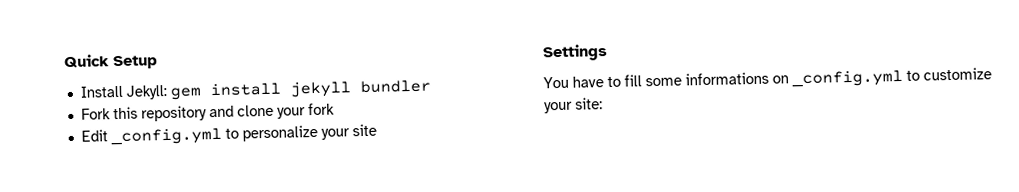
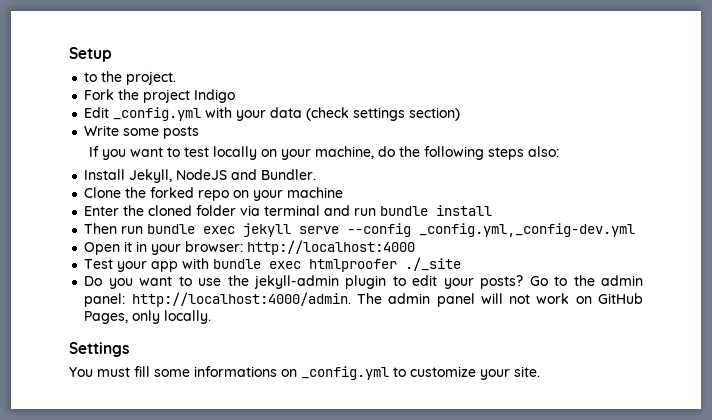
[64,54,110,69] Quick -> (69, 54) none
[79,79,431,100] [80,102,335,122] [80,123,377,146] Install Jekyll: gem install jekyll bundler // Fork this repository and clone your fork // Edit _config.yml to personalize your site -> [84,71,177,85] [84,89,236,103] [84,107,461,121] [84,125,200,139] [88,146,559,160] [84,169,317,183] [84,187,344,201] [84,205,493,216] [84,223,636,237] [84,240,416,255] [84,257,462,272] [84,275,643,289] [84,292,643,307] [84,310,212,324] to the project. // Fork the project Indigo // Edit _config.yml with your data (check settings section) // Write some posts // If you want to test locally on your machine, do the following steps also: // Install Jekyll, NodeJS and Bundler. // Clone the forked repo on your machine // Enter the cloned folder via terminal and run bundle install // Then run bundle exec jekyll serve --config _config.yml,_config-dev.yml // Open it in your browser: http://localhost:4000 // Test your app with bundle exec htmlproofer ./_site // Do you want to use the jekyll-admin plugin to edit your posts? Go to the admin panel: http://localhost:4000/admin. The admin panel will not work on GitHub Pages, only locally.
[572,76,621,88] have to -> [97,367,130,377] must
[575,97,603,110] site: -> [514,366,540,377] site.

